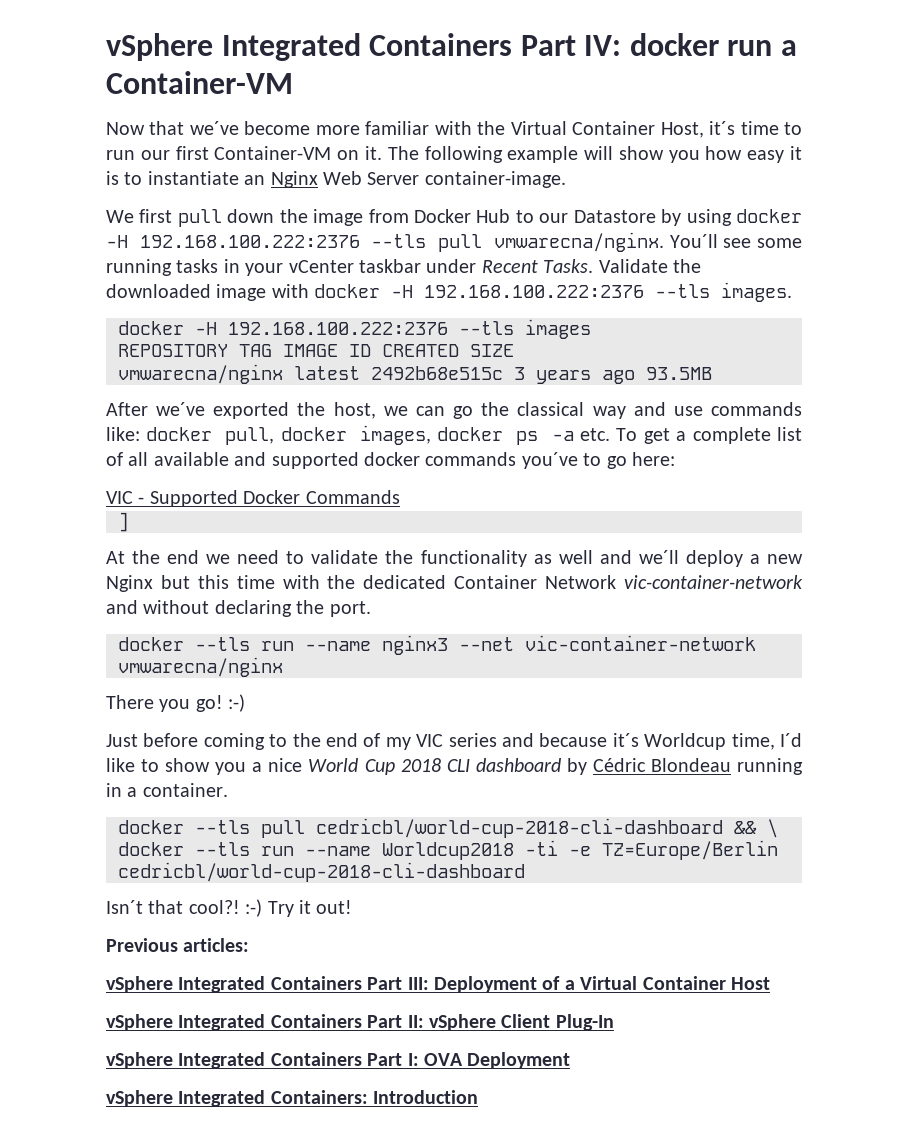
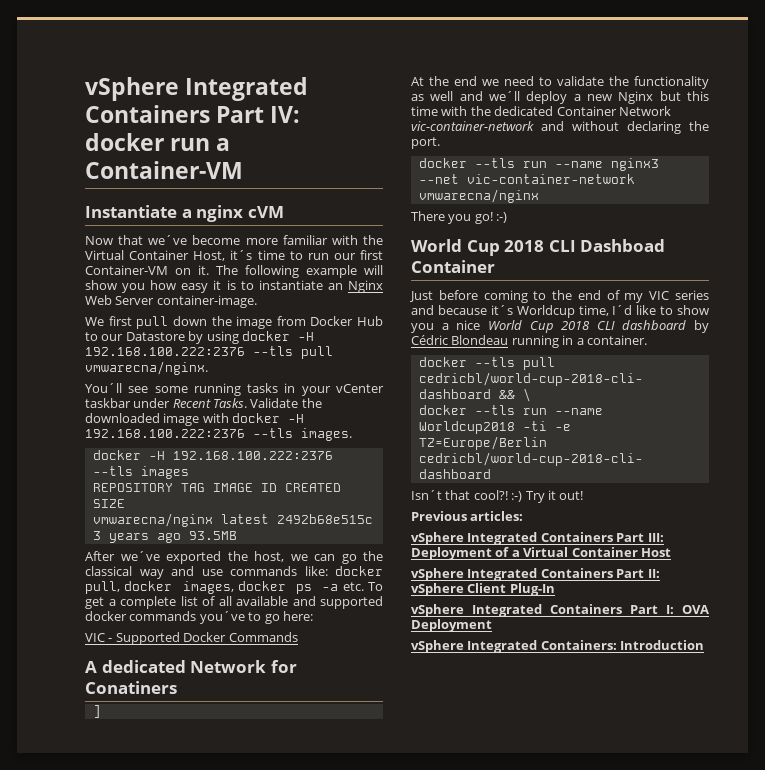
(293, 82) none -> [85,205,284,222] // Instantiate a nginx cVM
(664, 242) none -> (208, 368) //
(400, 497) none -> [85,660,297,673] [85,681,177,694] // A dedicated Network for Conatiners
(246, 703) none -> [411,239,666,256] [411,260,495,273] // World Cup 2018 CLI Dashboad Container

